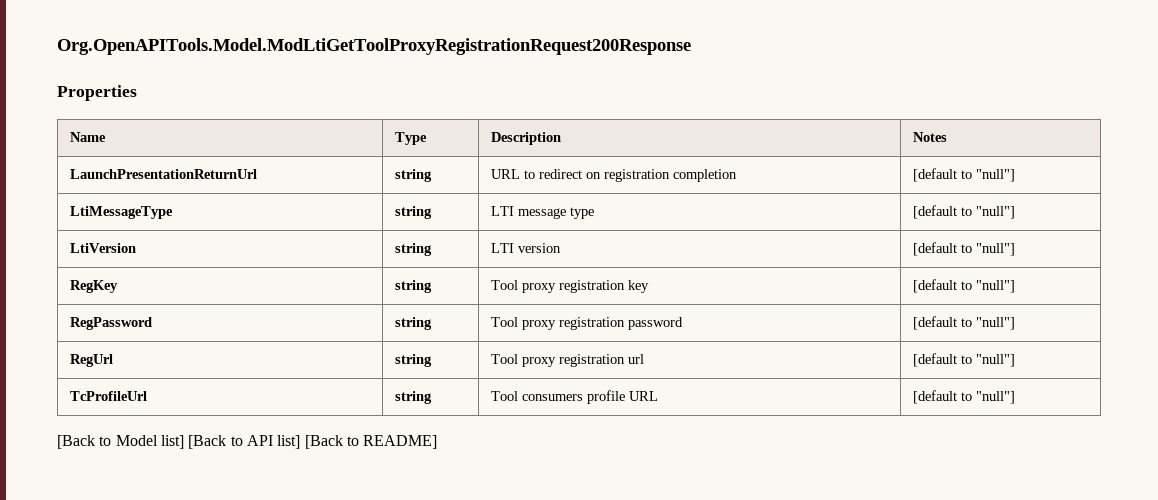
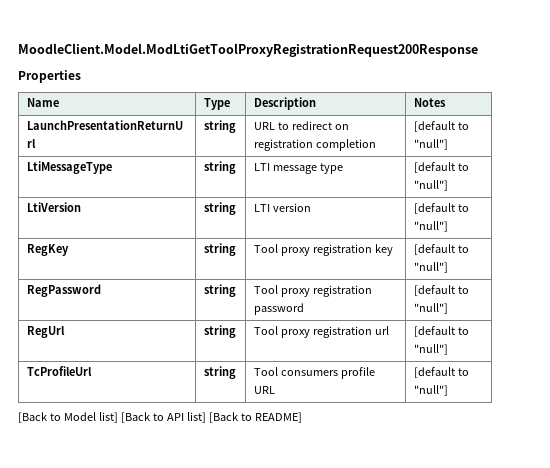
[57,38,691,55] Org.OpenAPITools.Model.ModLtiGetToolProxyRegistrationRequest200Response -> [18,43,478,57] MoodleClient.Model.ModLtiGetToolProxyRegistrationRequest200Response

